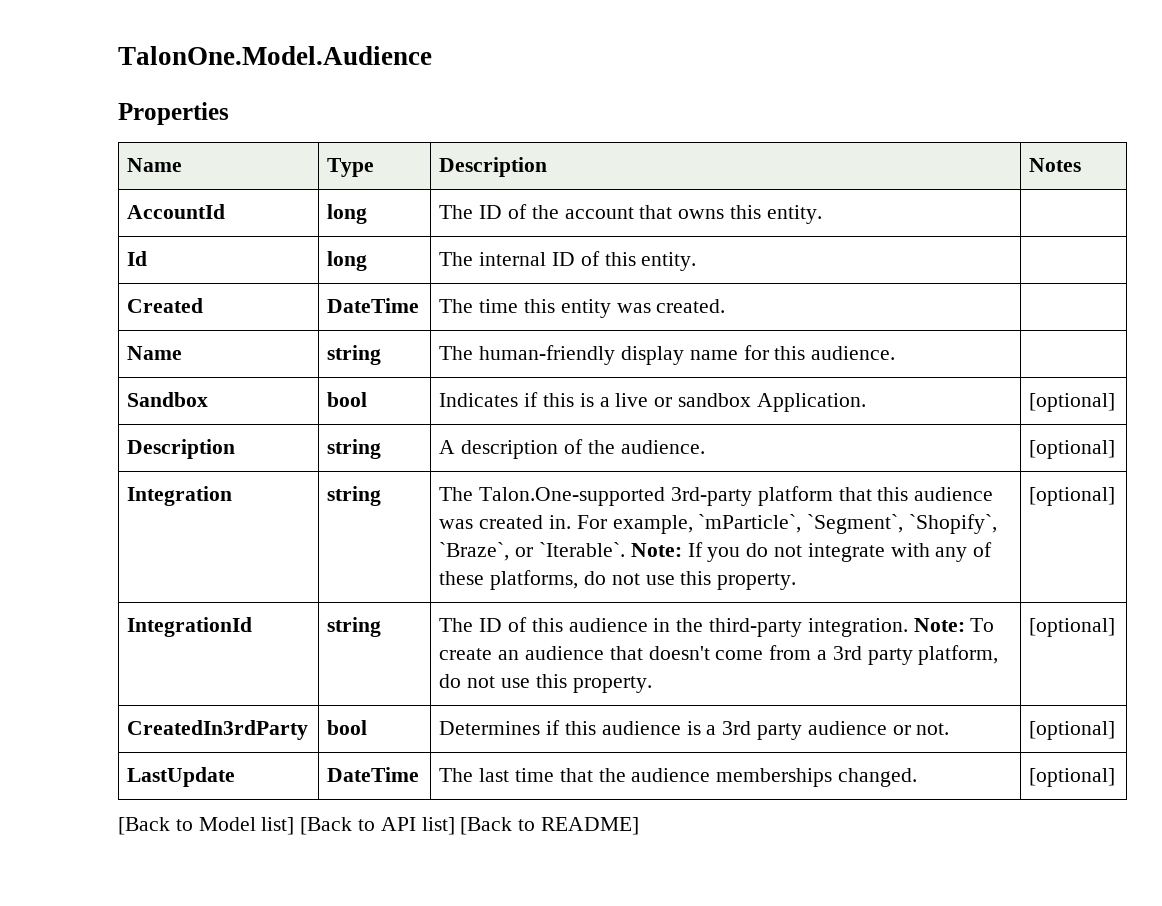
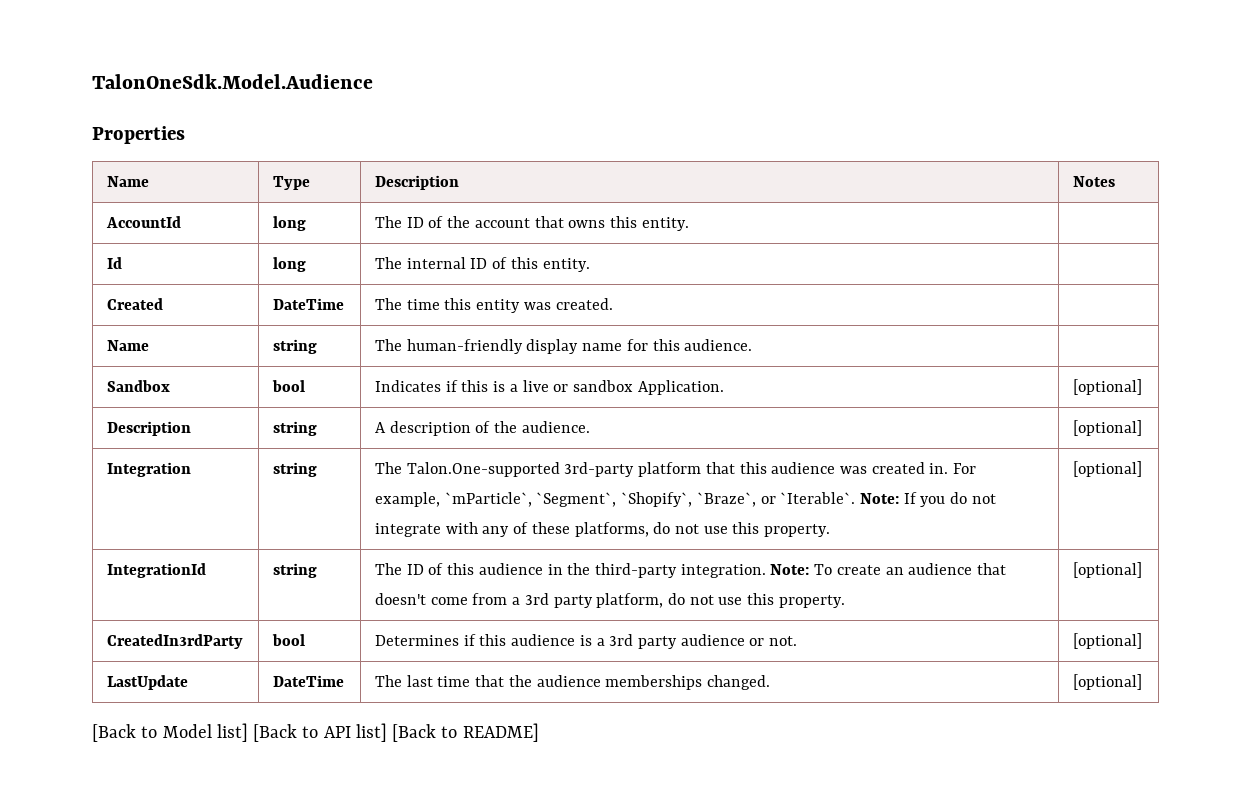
[118,46,432,65] TalonOne.Model.Audience -> [92,74,373,89] TalonOneSdk.Model.Audience

